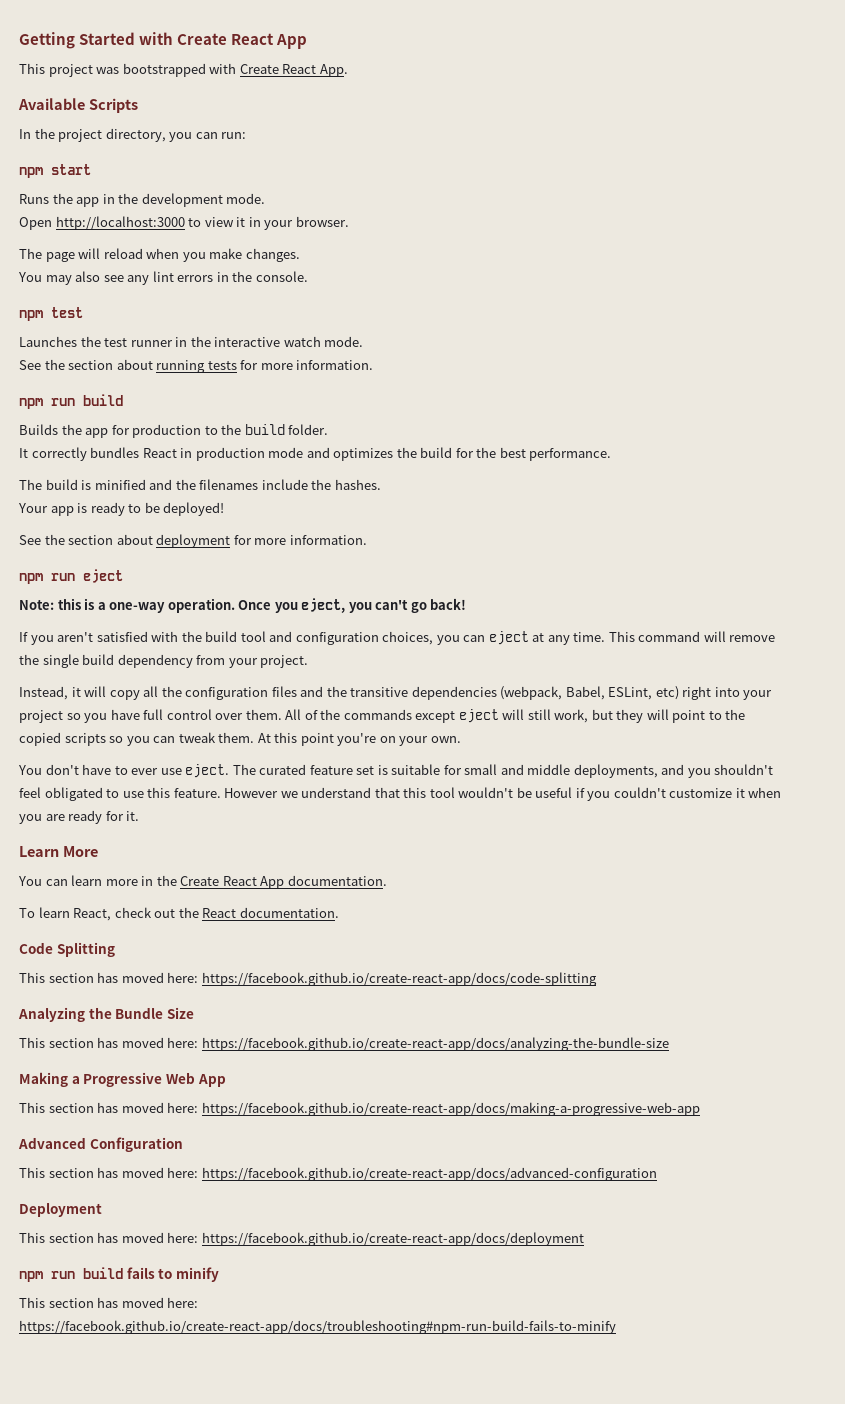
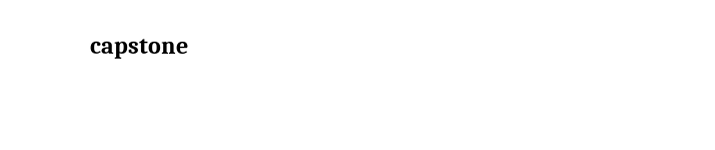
[19,32,308,49] [19,63,348,77] [18,98,138,113] [19,128,247,142] [19,164,91,178] [19,193,266,207] [19,216,349,230] [19,248,300,262] [18,271,308,285] [19,307,83,321] [19,336,364,347] [19,359,374,373] [19,394,123,409] [19,424,329,438] [19,447,612,461] [19,479,381,490] [18,502,225,516] [19,534,367,548] [19,569,123,584] [19,598,467,613] [19,631,776,645] [19,654,309,668] [19,686,773,700] [19,709,746,723] [19,732,461,746] [18,764,774,778] [19,787,782,801] [19,810,140,824] [19,846,98,857] [18,875,387,889] [19,907,339,921] [19,942,115,957] [19,972,597,986] [18,1007,194,1022] [19,1037,669,1051] [19,1072,226,1087] [19,1102,700,1116] [18,1137,183,1152] [19,1167,657,1181] [19,1203,102,1217] [19,1232,584,1246] [19,1267,219,1282] [19,1297,199,1308] [19,1320,616,1334] Getting Started with Create React App // This project was bootstrapped with Create React App. // Available Scripts // In the project directory, you can run: // npm start // Runs the app in the development mode. // Open http://localhost:3000 to view it in your browser. // The page will reload when you make changes. // You may also see any lint errors in the console. // npm test // Launches the test runner in the interactive watch mode. // See the section about running tests for more information. // npm run build // Builds the app for production to the build folder. // It correctly bundles React in production mode and optimizes the build for the best performance. // The build is minified and the filenames include the hashes. // Your app is ready to be deployed! // See the section about deployment for more information. // npm run eject // Note: this is a one-way operation. Once you eject, you can't go back! // If you aren't satisfied with the build tool and configuration choices, you can eject at any time. This command will remove the single build dependency from your project. // Instead, it will copy all the configuration files and the transitive dependencies (webpack, Babel, ESLint, etc) right into your project so you have full control over them. All of the commands except eject will still work, but they will point to the copied scripts so you can tweak them. At this point you're on your own. // You don't have to ever use eject. The curated feature set is suitable for small and middle deployments, and you shouldn't feel obligated to use this feature. However we understand that this tool wouldn't be useful if you couldn't customize it when you are ready for it. // Learn More // You can learn more in the Create React App documentation. // To learn React, check out the React documentation. // Code Splitting // This section has moved here: https://facebook.github.io/create-react-app/docs/code-splitting // Analyzing the Bundle Size // This section has moved here: https://facebook.github.io/create-react-app/docs/analyzing-the-bundle-size // Making a Progressive Web App // This section has moved here: https://facebook.github.io/create-react-app/docs/making-a-progressive-web-app // Advanced Configuration // This section has moved here: https://facebook.github.io/create-react-app/docs/advanced-configuration // Deployment // This section has moved here: https://facebook.github.io/create-react-app/docs/deployment // npm run build fails to minify // This section has moved here: https://facebook.github.io/create-react-app/docs/troubleshooting#npm-run-build-fails-to-minify -> [90,38,189,59] capstone

